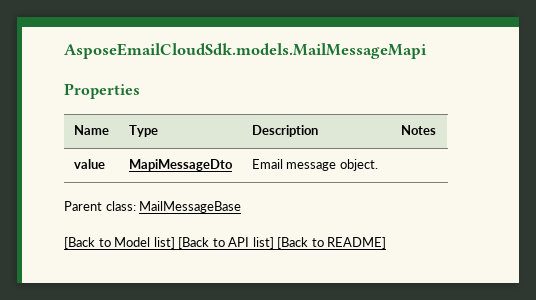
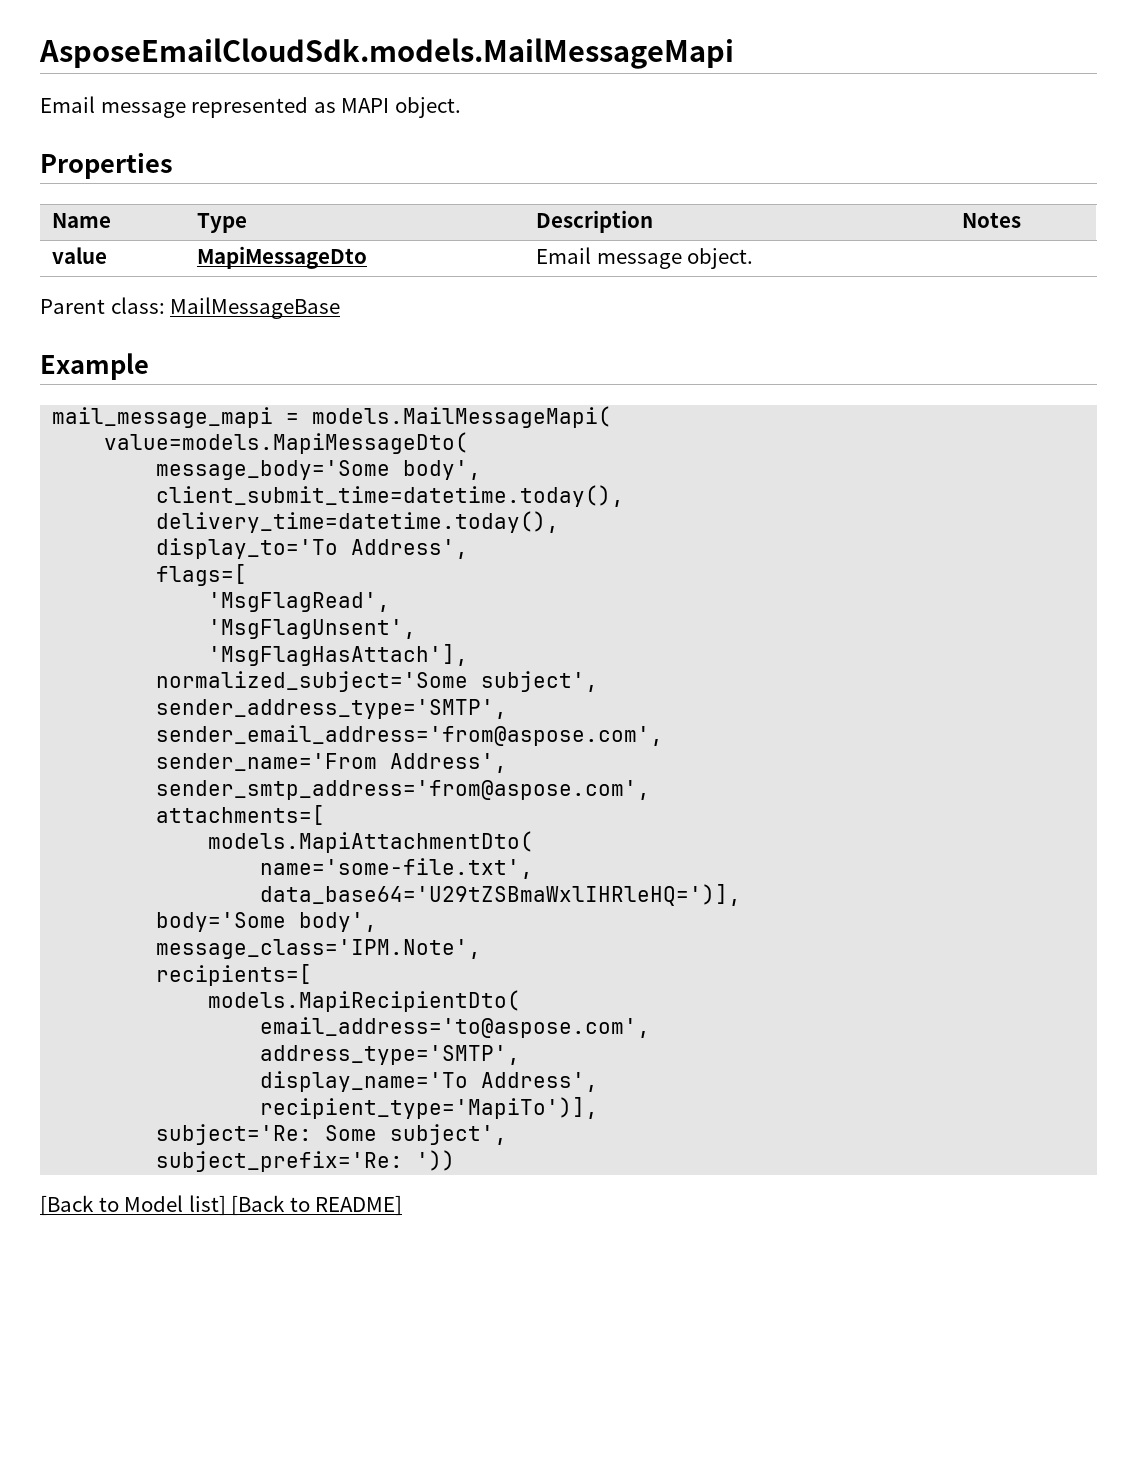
(427, 51) none -> [40,96,461,118] // Email message represented as MAPI object.
(242, 207) none -> [40,353,149,380] [52,406,612,428] [104,432,469,454] [156,460,482,480] [156,485,625,507] [156,511,560,533] [156,538,469,559] [156,564,248,586] [208,592,391,612] [208,619,417,639] [208,644,469,666] [156,671,599,692] [156,699,508,719] [156,725,664,746] [156,753,508,773] [156,780,651,800] [156,805,326,825] [208,831,534,853] [260,858,534,879] [260,884,742,906] [156,912,378,932] [156,939,482,959] [156,964,313,986] [208,990,521,1012] [260,1017,651,1038] [260,1045,521,1065] [260,1071,599,1092] [260,1097,599,1119] [156,1124,508,1145] [156,1150,456,1172] // Example // mail_message_mapi = models.MailMessageMapi( // value=models.MapiMessageDto( // message_body='Some body', // client_submit_time=datetime.today(), // delivery_time=datetime.today(), // display_to='To Address', // flags=[ // 'MsgFlagRead', // 'MsgFlagUnsent', // 'MsgFlagHasAttach'], // normalized_subject='Some subject', // sender_address_type='SMTP', // sender_email_address='from@aspose.com', // sender_name='From Address', // sender_smtp_address='from@aspose.com', // attachments=[ // models.MapiAttachmentDto( // name='some-file.txt', // data_base64='U29tZSBmaWxlIHRleHQ=')], // body='Some body', // message_class='IPM.Note', // recipients=[ // models.MapiRecipientDto( // email_address='to@aspose.com', // address_type='SMTP', // display_name='To Address', // recipient_type='MapiTo')], // subject='Re: Some subject', // subject_prefix='Re: '))
[228,237,324,249] API list] [Back to -> (310, 1204) none

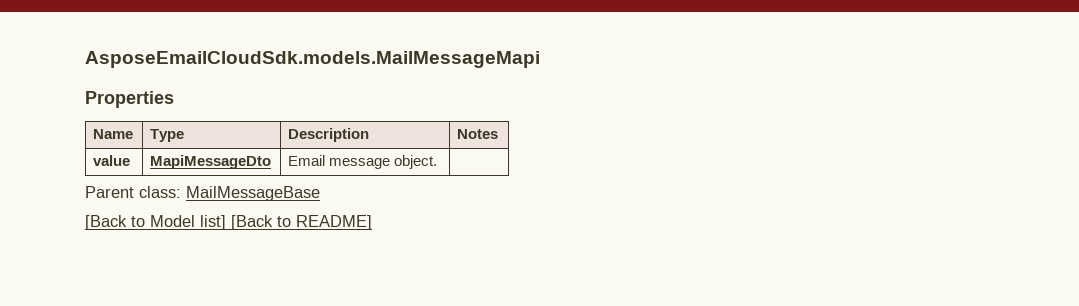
[40,96,461,118] // Email message represented as MAPI object. -> (540, 59) none
[40,353,149,380] [52,406,612,428] [104,432,469,454] [156,460,482,480] [156,485,625,507] [156,511,560,533] [156,538,469,559] [156,564,248,586] [208,592,391,612] [208,619,417,639] [208,644,469,666] [156,671,599,692] [156,699,508,719] [156,725,664,746] [156,753,508,773] [156,780,651,800] [156,805,326,825] [208,831,534,853] [260,858,534,879] [260,884,742,906] [156,912,378,932] [156,939,482,959] [156,964,313,986] [208,990,521,1012] [260,1017,651,1038] [260,1045,521,1065] [260,1071,599,1092] [260,1097,599,1119] [156,1124,508,1145] [156,1150,456,1172] // Example // mail_message_mapi = models.MailMessageMapi( // value=models.MapiMessageDto( // message_body='Some body', // client_submit_time=datetime.today(), // delivery_time=datetime.today(), // display_to='To Address', // flags=[ // 'MsgFlagRead', // 'MsgFlagUnsent', // 'MsgFlagHasAttach'], // normalized_subject='Some subject', // sender_address_type='SMTP', // sender_email_address='from@aspose.com', // sender_name='From Address', // sender_smtp_address='from@aspose.com', // attachments=[ // models.MapiAttachmentDto( // name='some-file.txt', // data_base64='U29tZSBmaWxlIHRleHQ=')], // body='Some body', // message_class='IPM.Note', // recipients=[ // models.MapiRecipientDto( // email_address='to@aspose.com', // address_type='SMTP', // display_name='To Address', // recipient_type='MapiTo')], // subject='Re: Some subject', // subject_prefix='Re: ')) -> (320, 193) none

